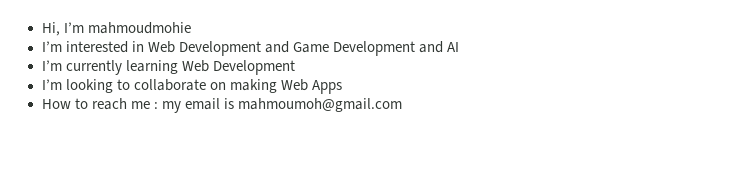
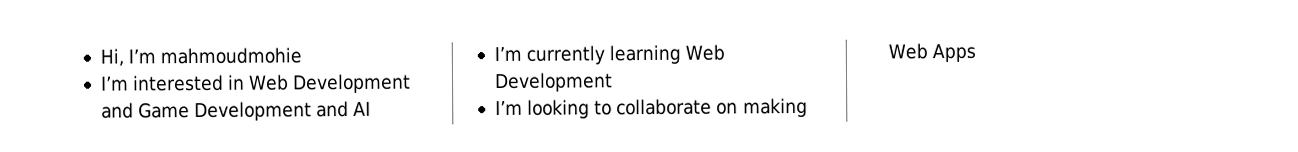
[41,98,402,113] // How to reach me : my email is mahmoumoh@gmail.com -> (977, 53) none

